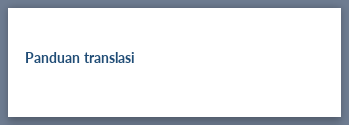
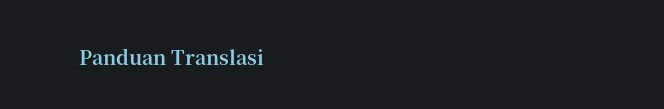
[83,52,135,63] translasi -> [171,49,265,65] Translasi

